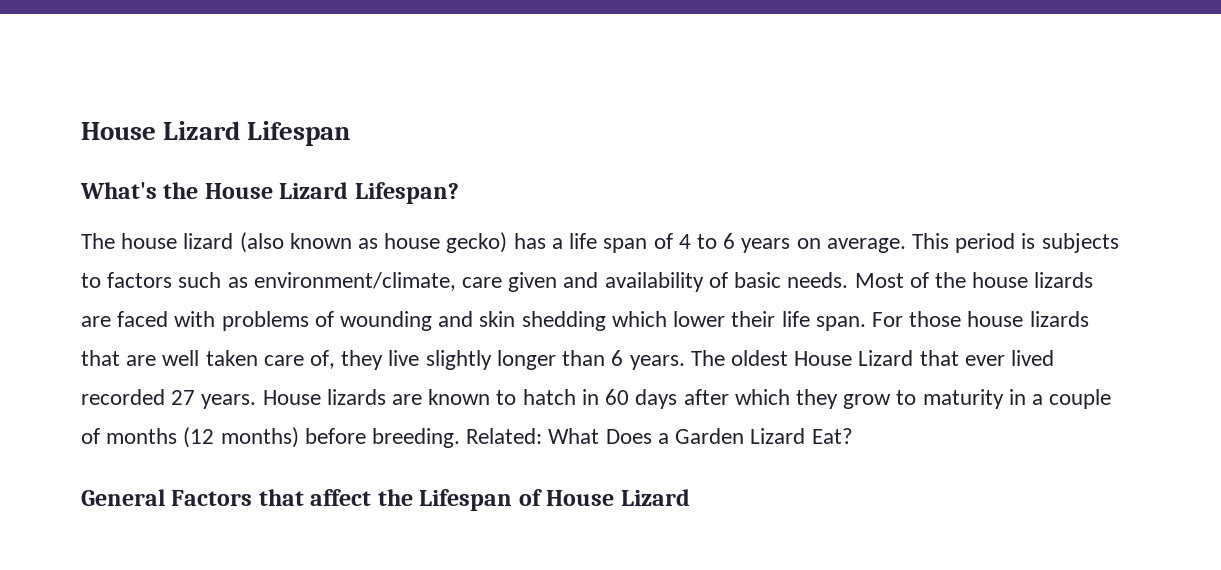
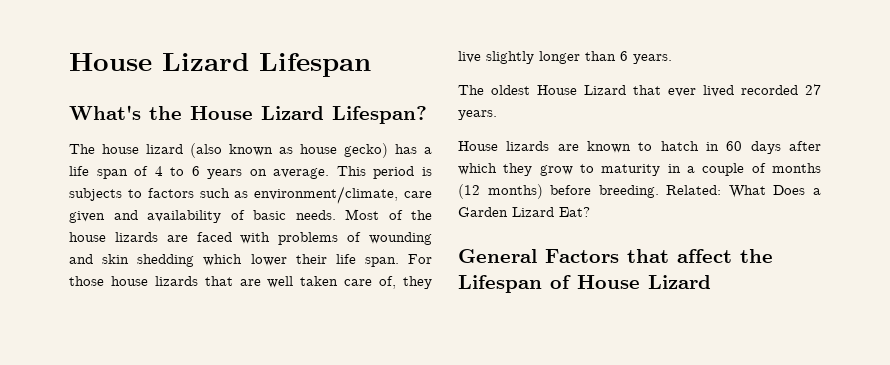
(685, 362) none -> (672, 59) //
(257, 401) none -> (497, 115) //

